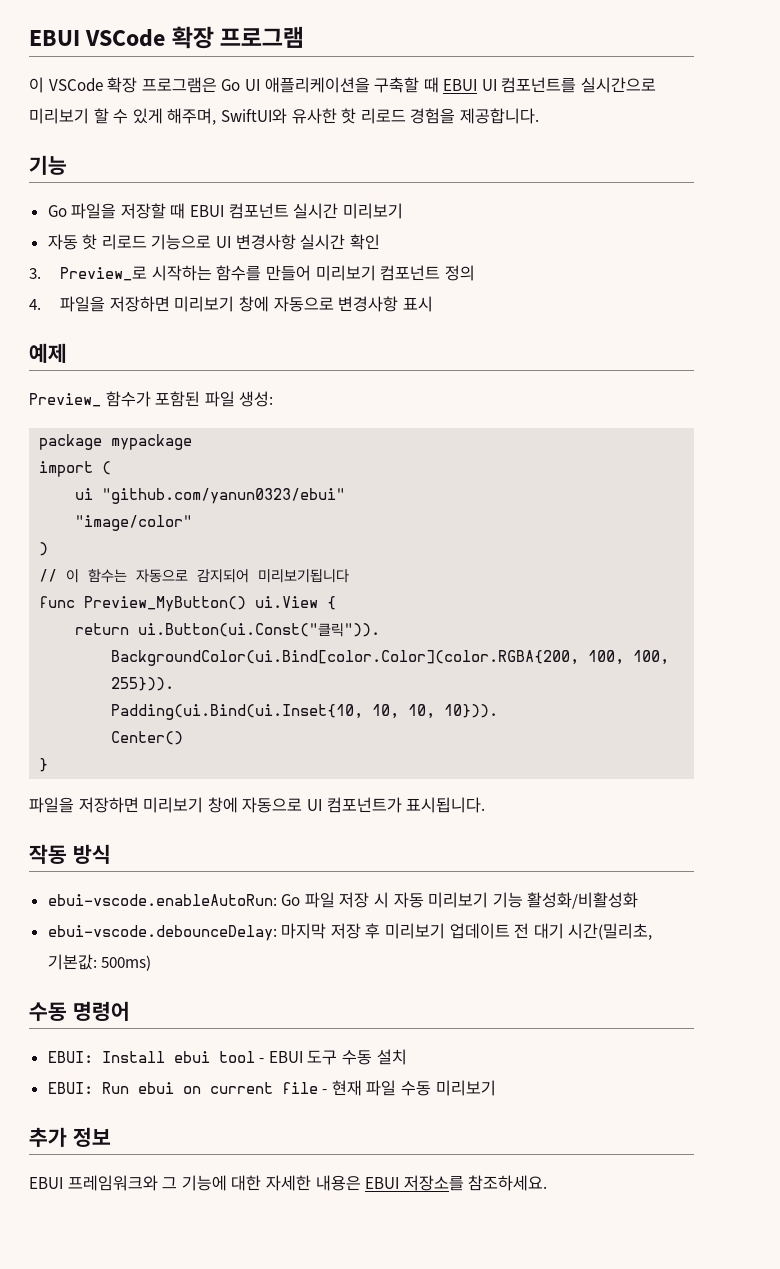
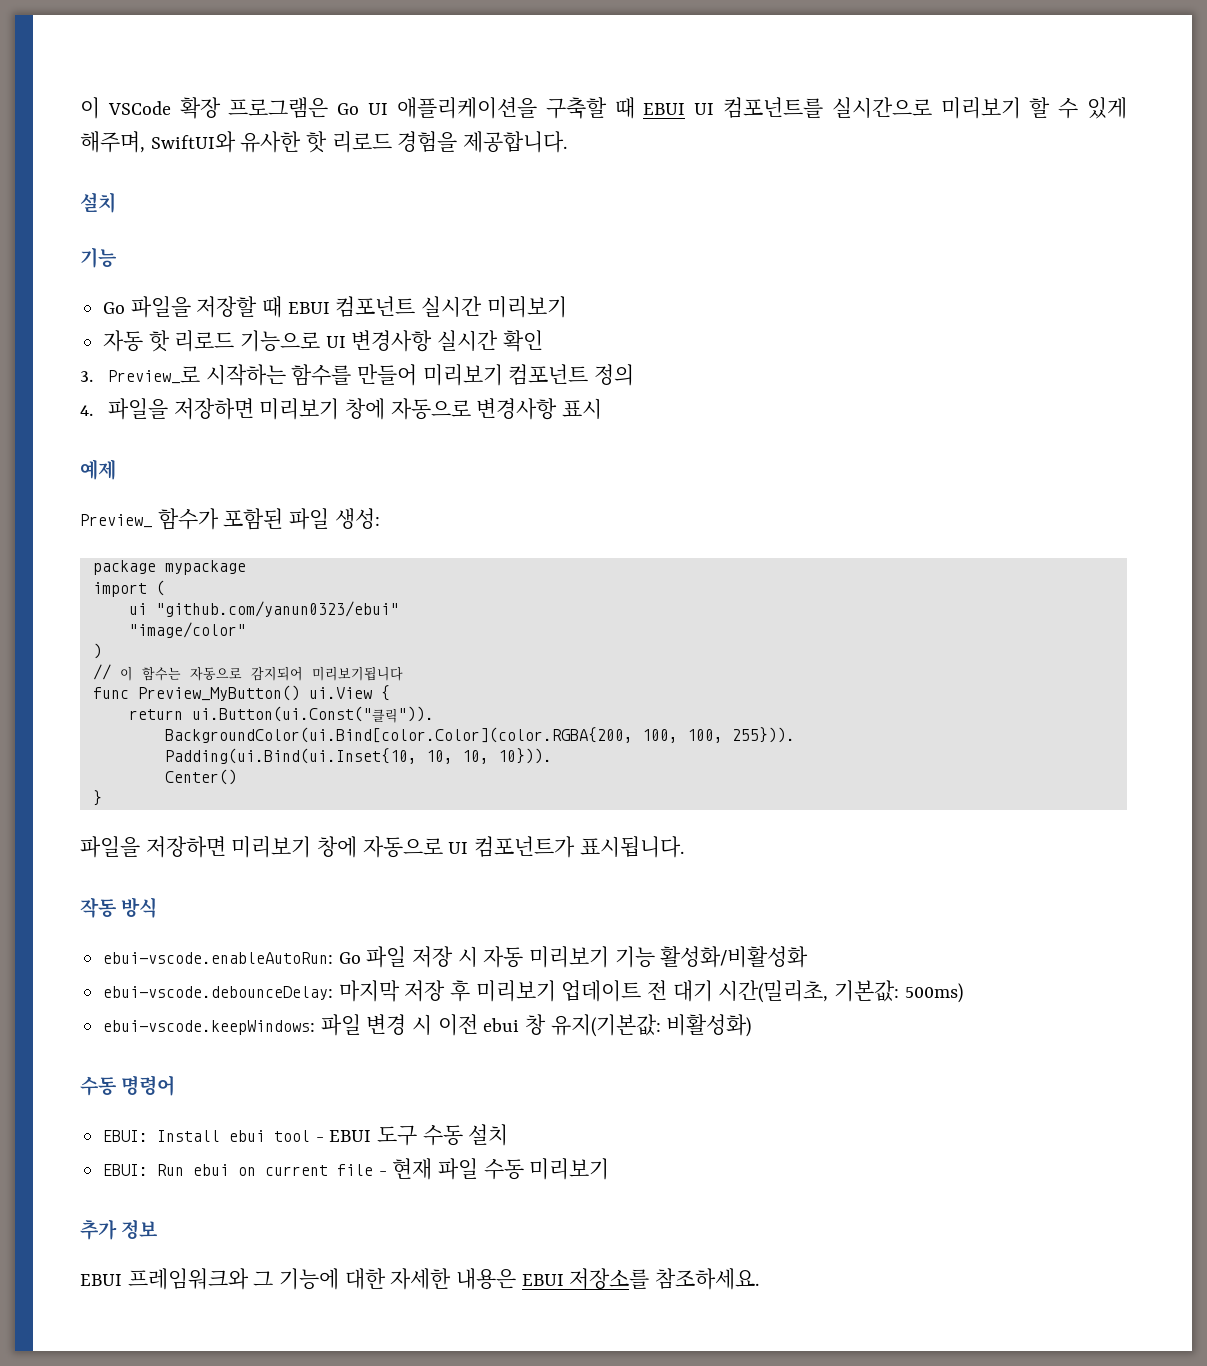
[29,26,305,49] EBUI VSCode 확장 프로그램 // -> (80, 108) none
(539, 116) none -> [80,192,116,213] // 설치
(152, 963) none -> [103,1014,752,1037] // ebui-vscode.keepWindows: 파일 변경 시 이전 ebui 창 유지(기본값: 비활성화)

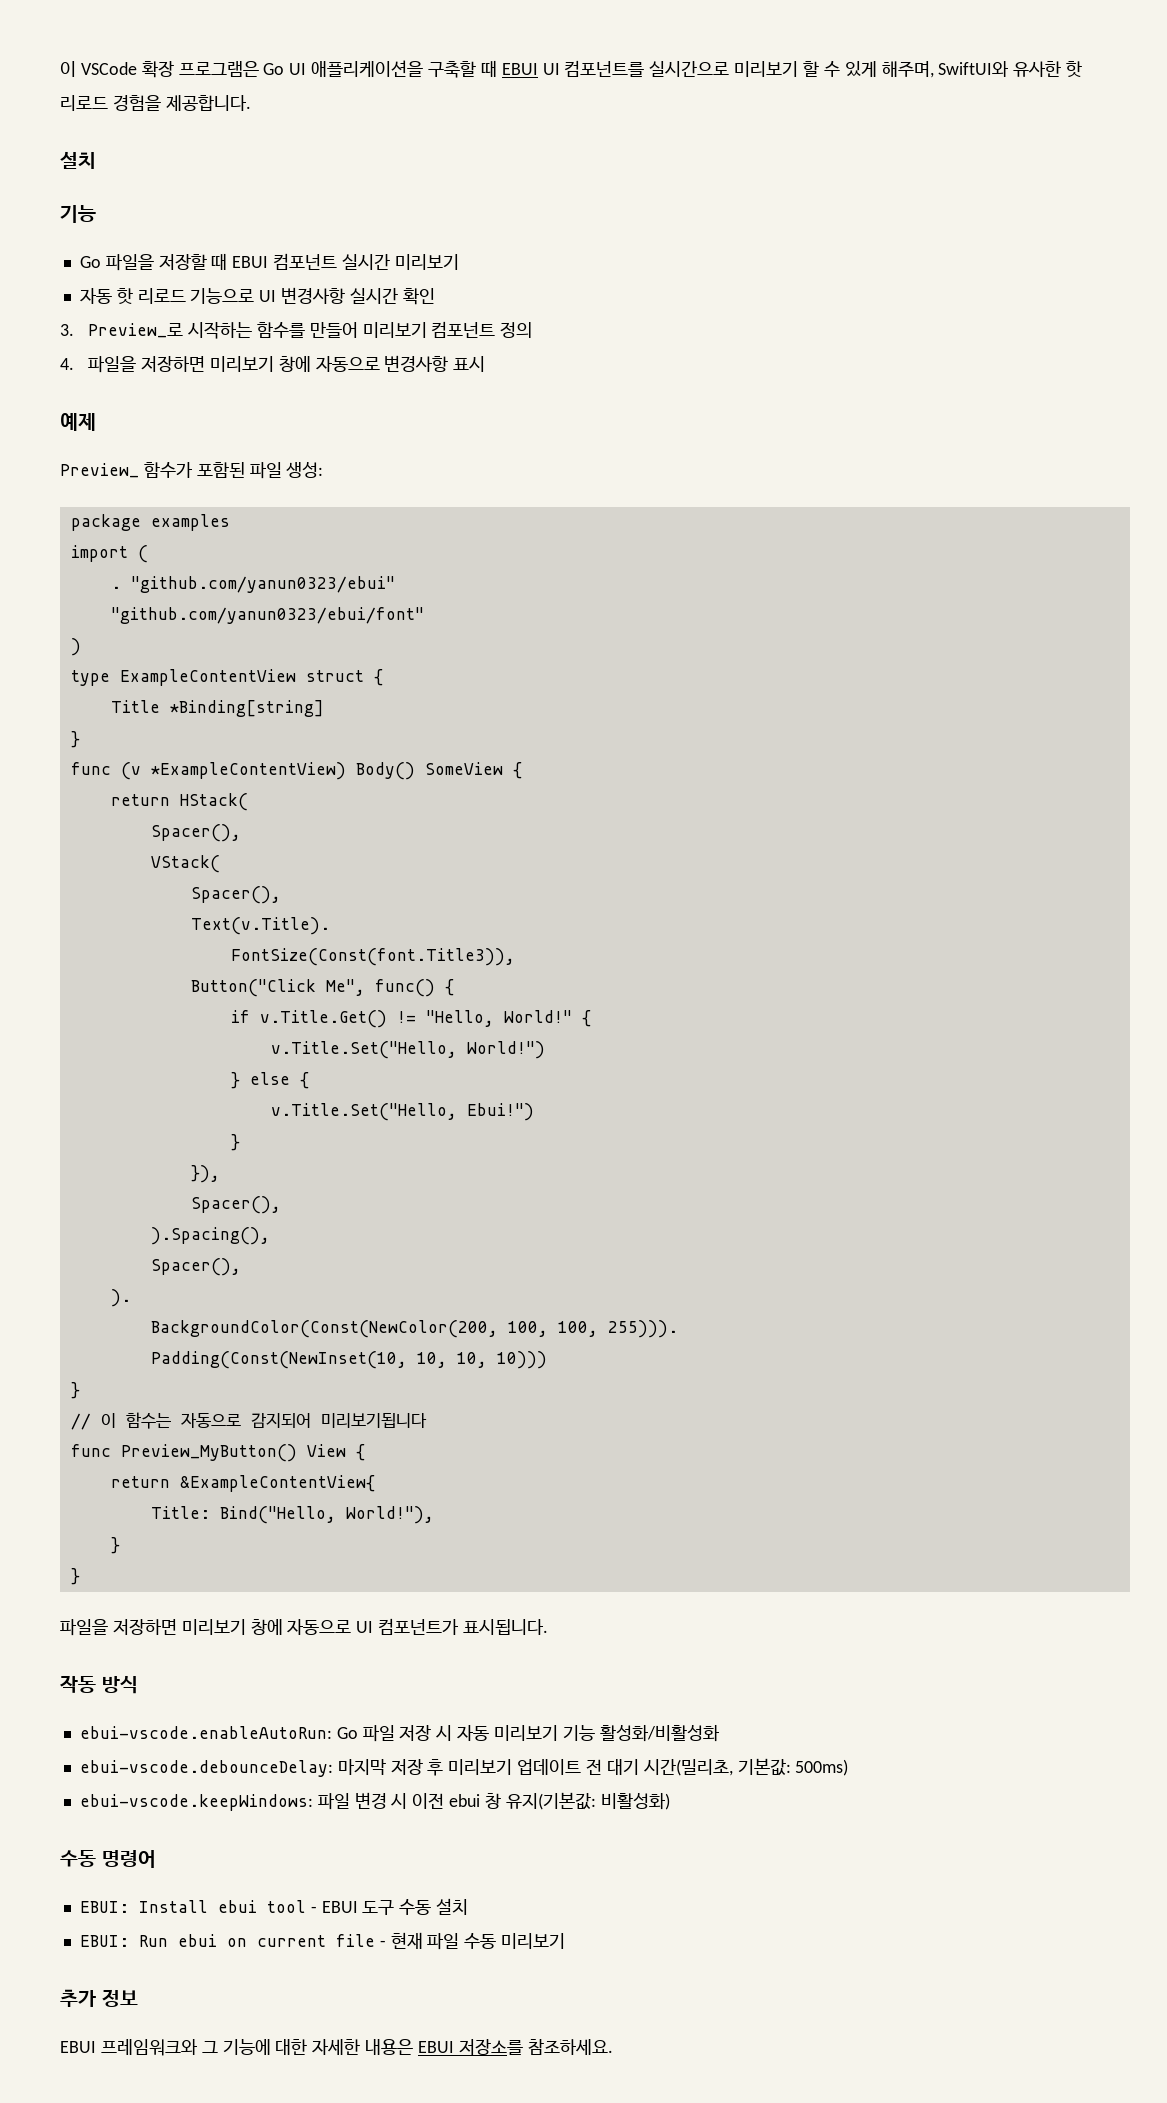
[164,560,246,575] mypackage -> [150,514,230,531] examples
[128,603,147,615] ui -> [110,586,121,589] .
[128,622,246,638] "image/color" -> [110,607,424,624] "github.com/yanun0323/ebui/font"
(102, 651) none -> [70,669,383,686] [110,700,324,717] [70,731,80,748] [70,762,522,780] [110,793,248,811] [150,824,241,842] [150,855,220,873] [190,886,281,904] [190,917,330,935] [230,948,515,966] [190,979,454,997] [230,1010,591,1028] [270,1041,545,1059] [230,1072,309,1089] [270,1103,534,1121] [230,1134,240,1151] [190,1165,220,1183] [190,1196,281,1214] [150,1227,270,1245] [150,1258,241,1276] [110,1289,131,1307] [150,1320,678,1338] [150,1351,547,1369] [70,1382,80,1399] // type ExampleContentView struct { // Title *Binding[string] // } // func (v *ExampleContentView) Body() SomeView { // return HStack( // Spacer(), // VStack( // Spacer(), // Text(v.Title). // FontSize(Const(font.Title3)), // Button("Click Me", func() { // if v.Title.Get() != "Hello, World!" { // v.Title.Set("Hello, World!") // } else { // v.Title.Set("Hello, Ebui!") // } // }), // Spacer(), // ).Spacing(), // Spacer(), // ). // BackgroundColor(Const(NewColor(200, 100, 100, 255))). // Padding(Const(NewInset(10, 10, 10, 10))) // }
[308,685,390,701] [128,706,434,723] [164,727,795,743] [164,748,552,764] [164,769,237,785] ui.View { // return ui.Button(ui.Const("클릭")). // BackgroundColor(ui.Bind[color.Color](color.RGBA{200, 100, 100, 255})). // Padding(ui.Bind(ui.Inset{10, 10, 10, 10})). // Center() -> [306,1444,365,1461] [110,1475,375,1492] [150,1506,434,1524] [110,1537,120,1554] View { // return &ExampleContentView{ // Title: Bind("Hello, World!"), // }

